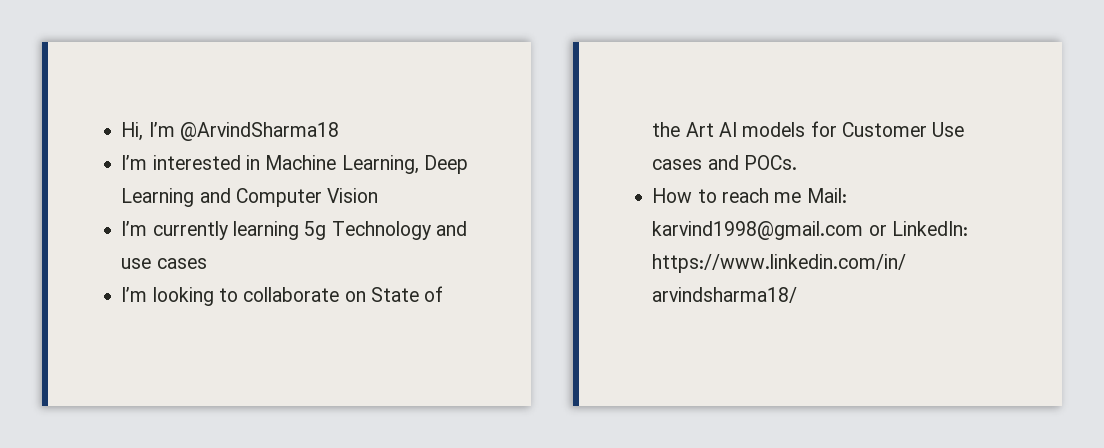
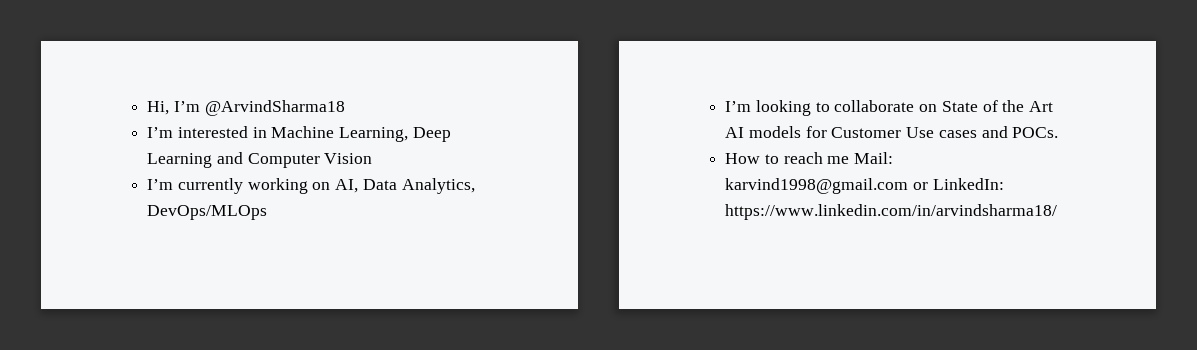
[232,221,467,240] [121,258,207,269] learning 5g Technology and use cases -> [247,178,475,194] [147,205,268,220] working on AI, Data Analytics, DevOps/MLOps

